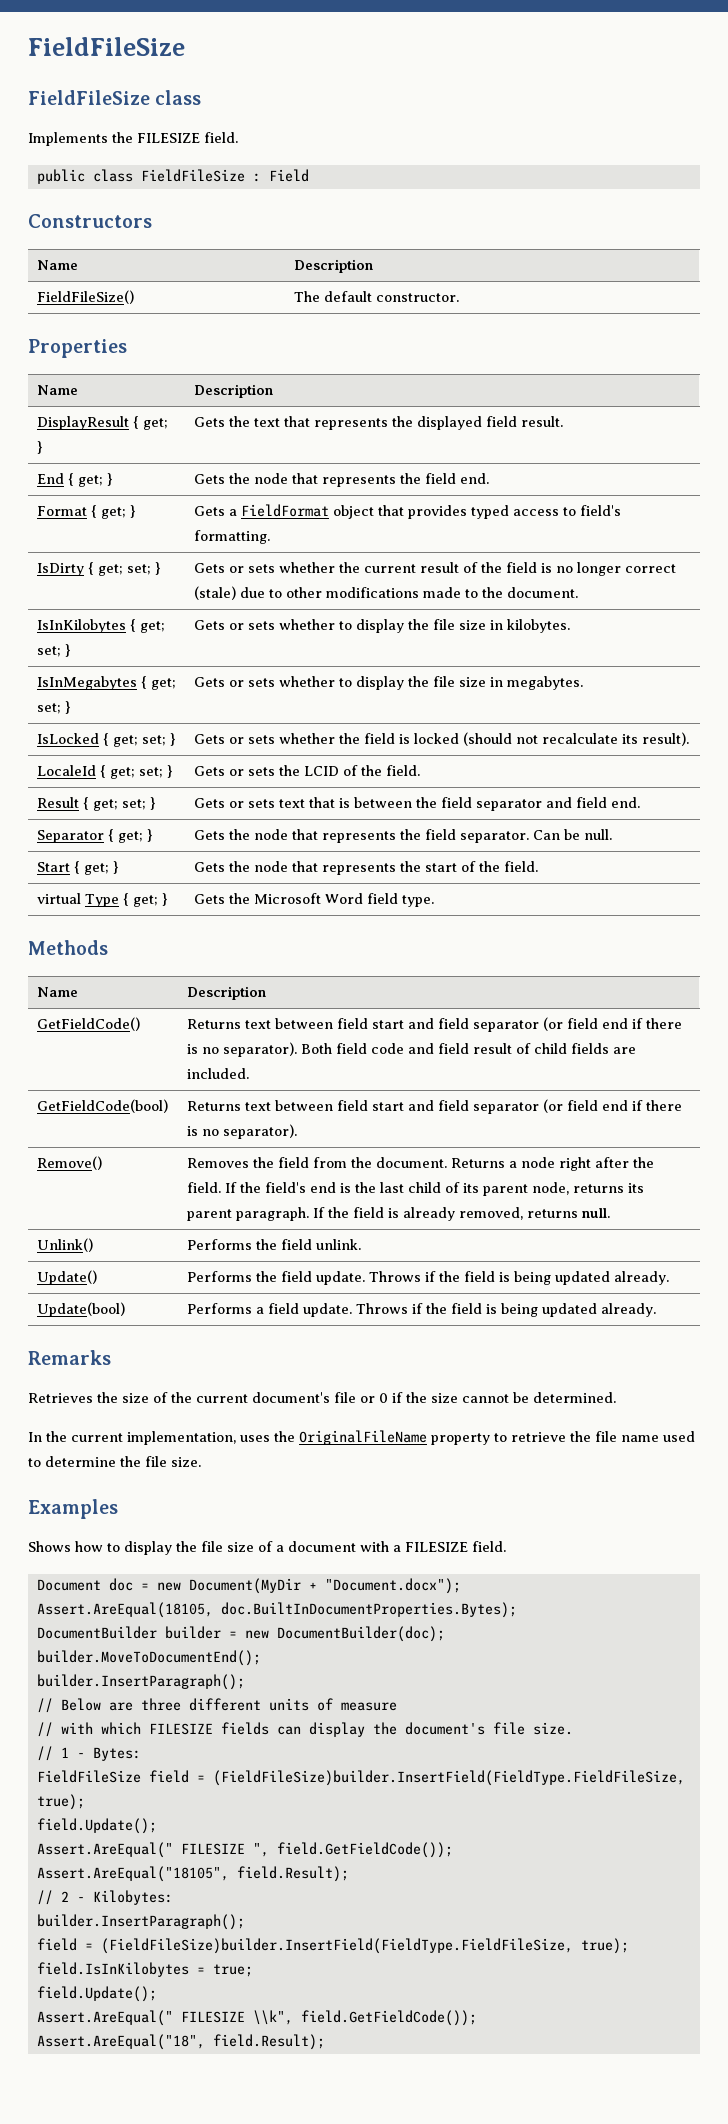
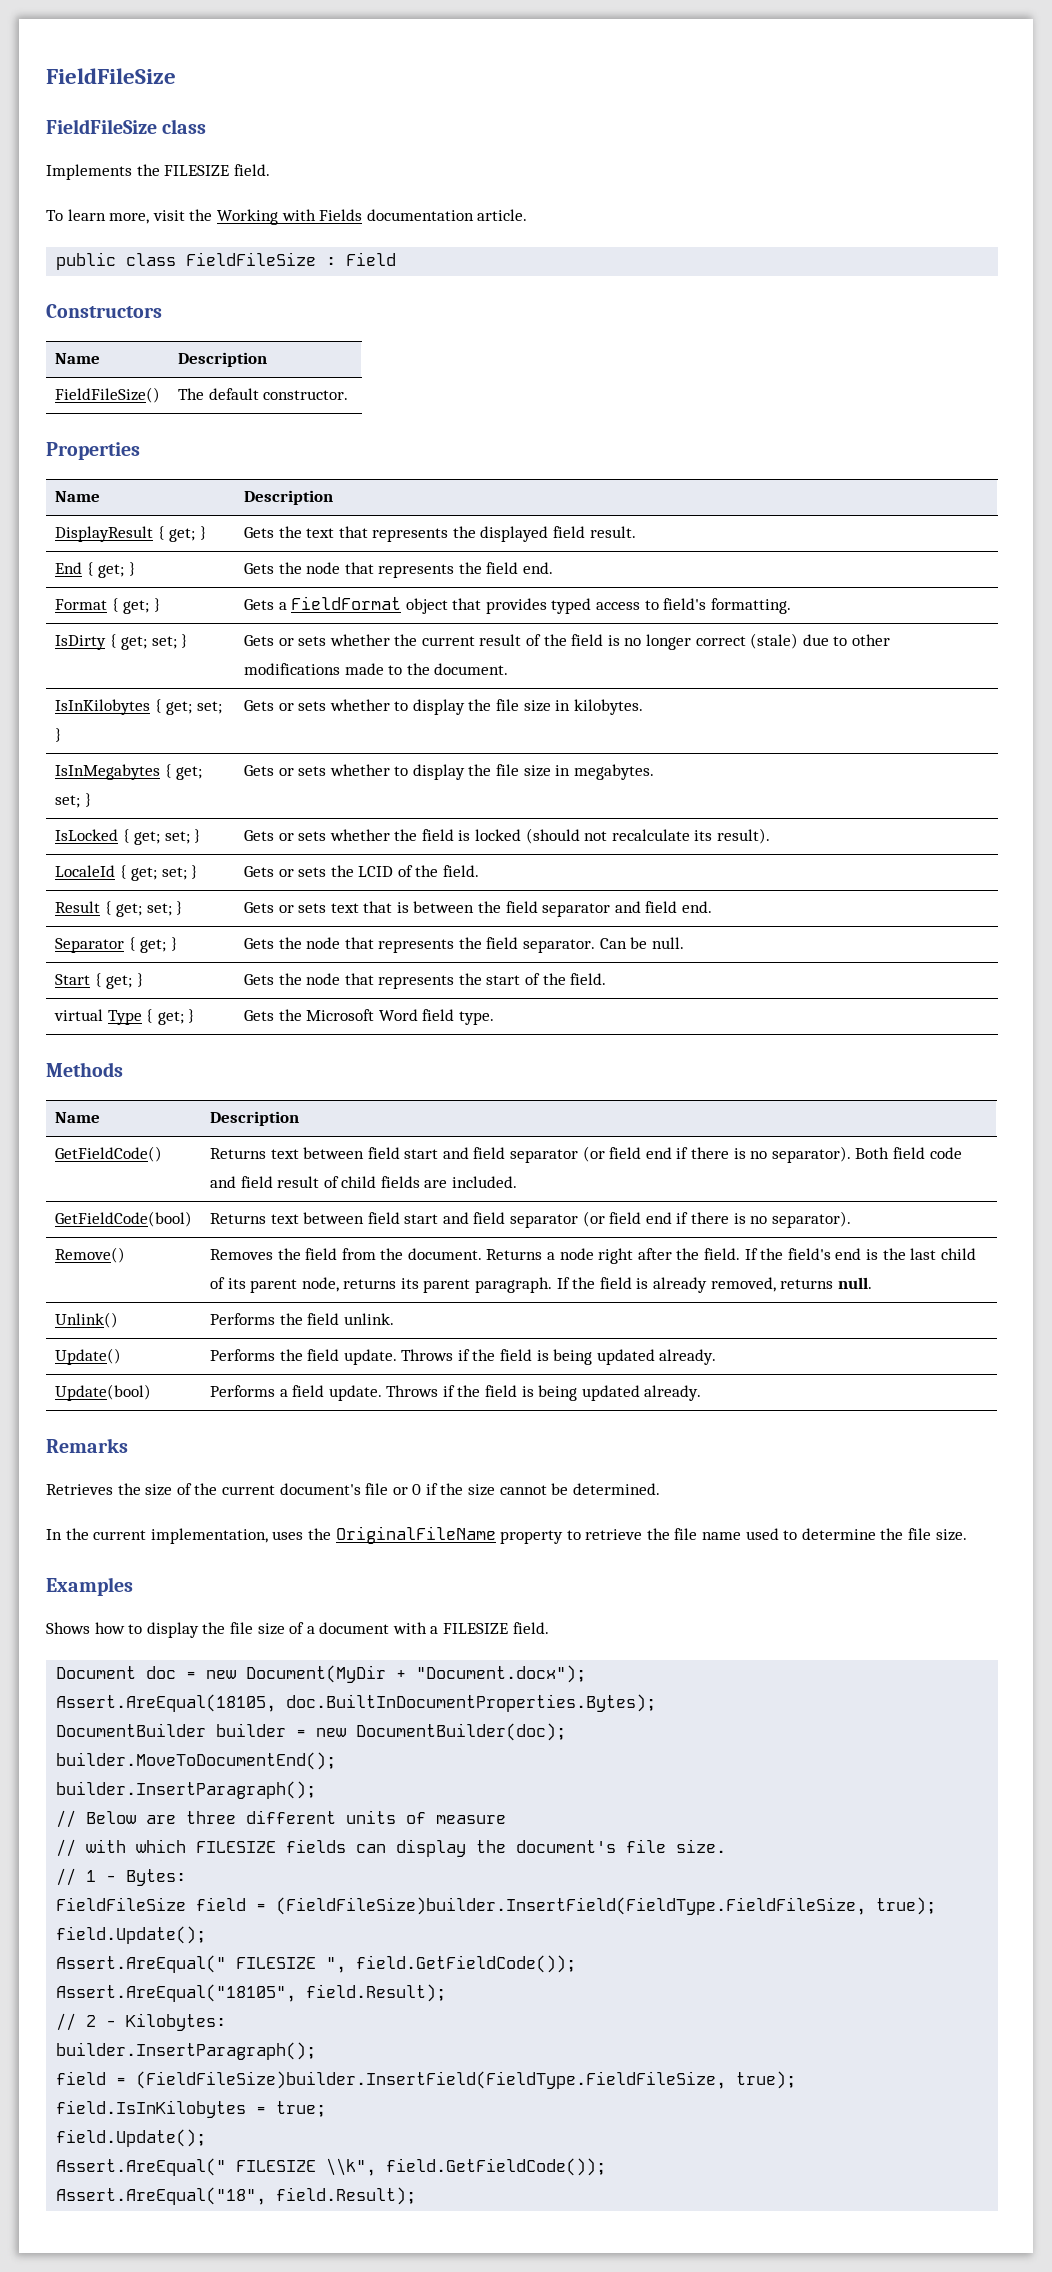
(238, 137) none -> [46,209,528,225] // To learn more, visit the Working with Fields documentation article.

